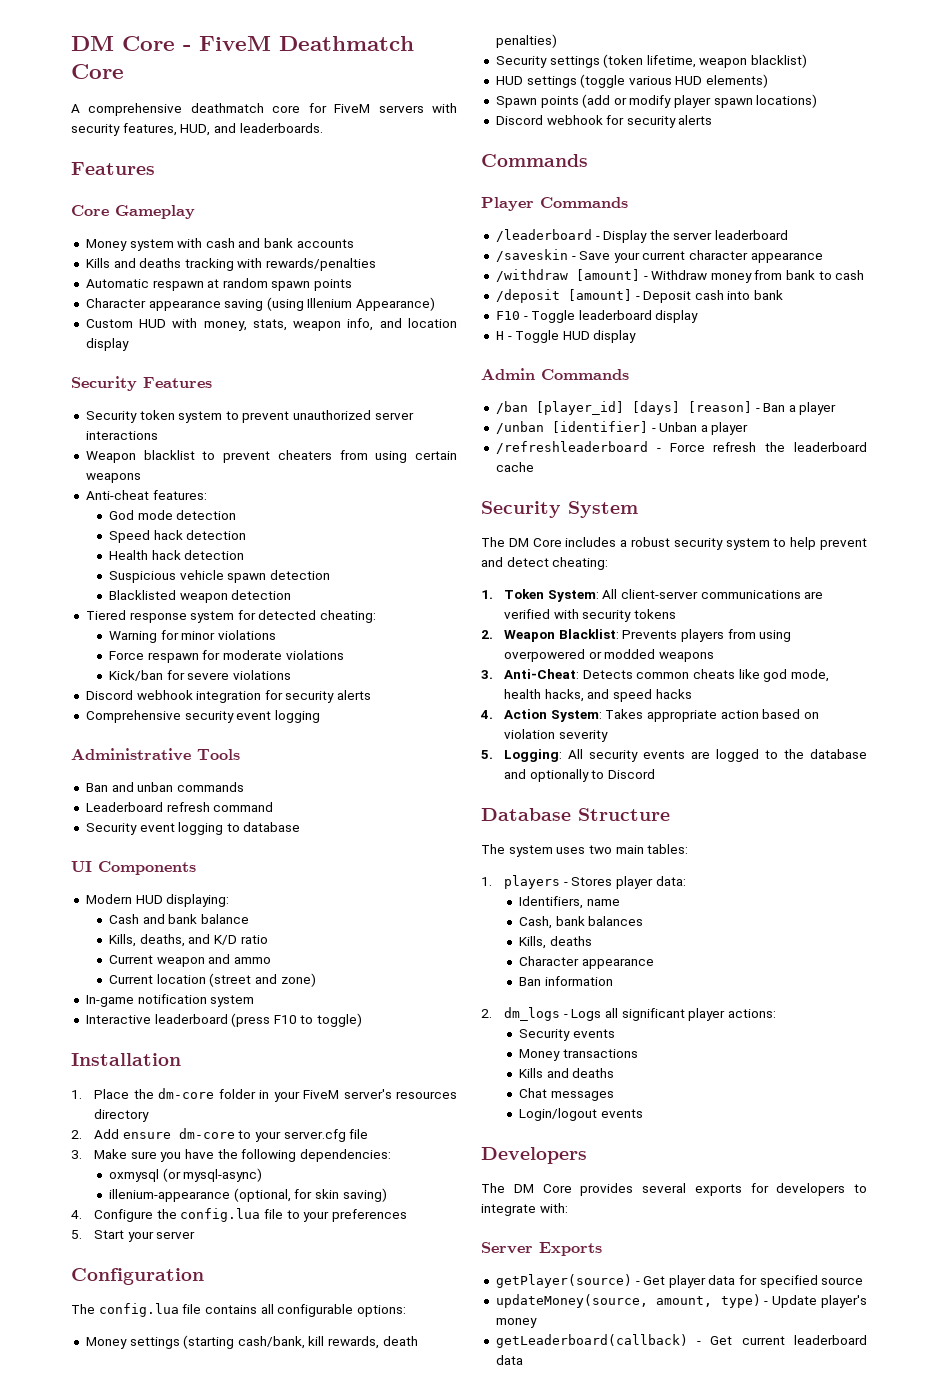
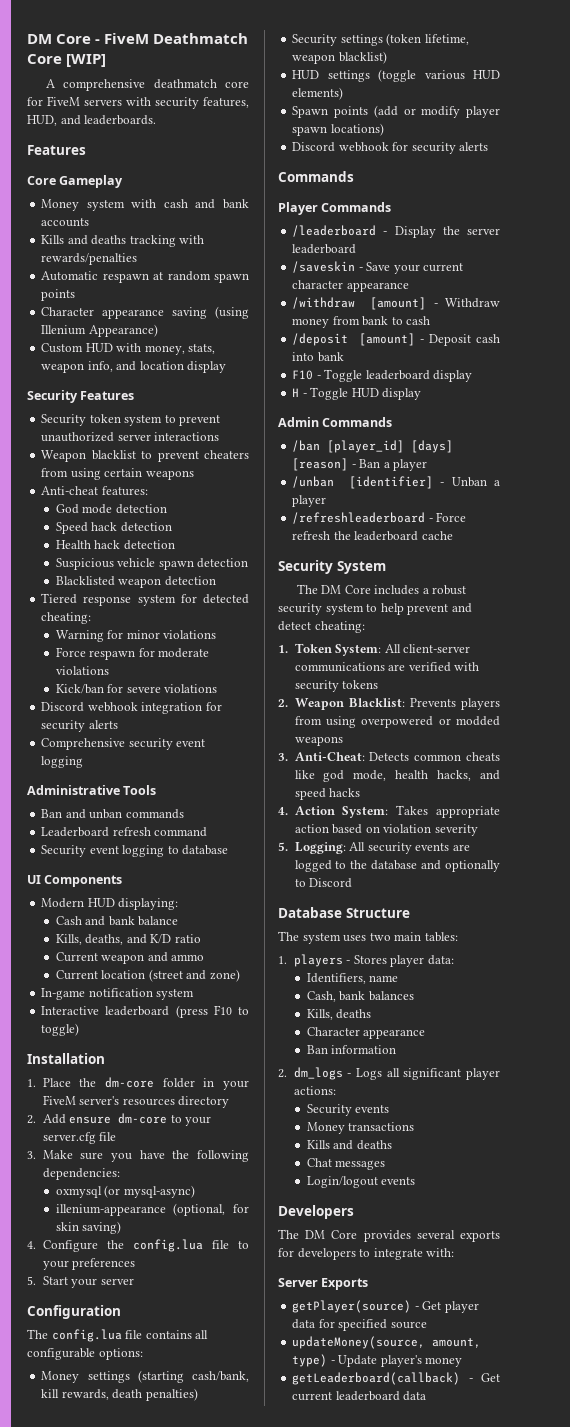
(124, 71) none -> [66,54,107,67] [WIP]

